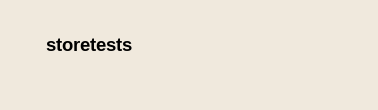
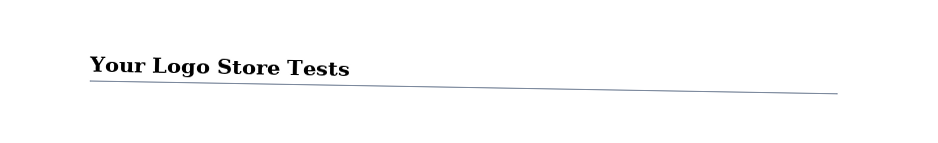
[46,38,132,51] storetests -> [88,56,351,78] Your Logo Store Tests

